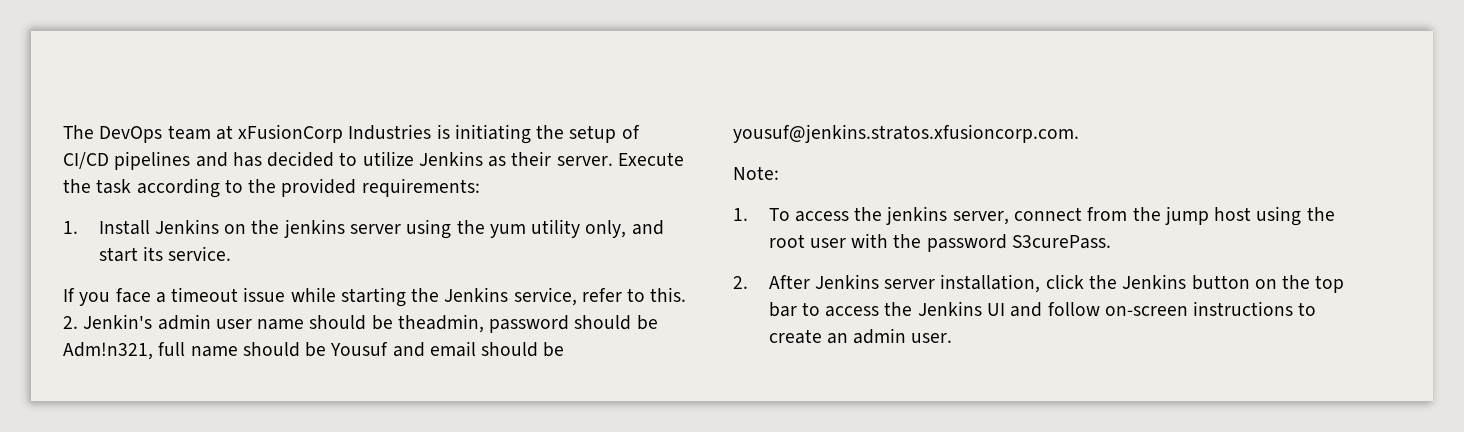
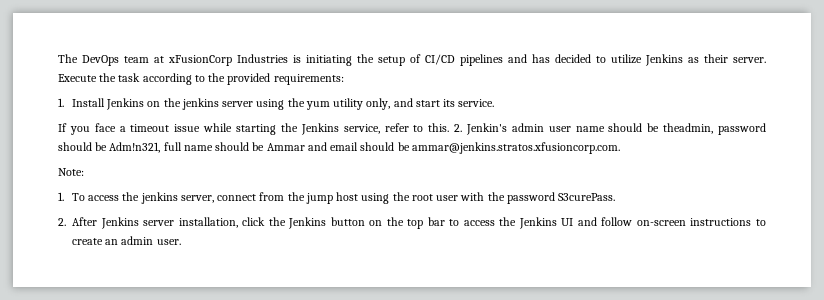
[330,342,389,356] Yousuf -> [266,143,305,151] Ammar
[733,124,1079,143] yousuf@jenkins.stratos.xfusioncorp.com. -> [411,142,620,154] ammar@jenkins.stratos.xfusioncorp.com.

